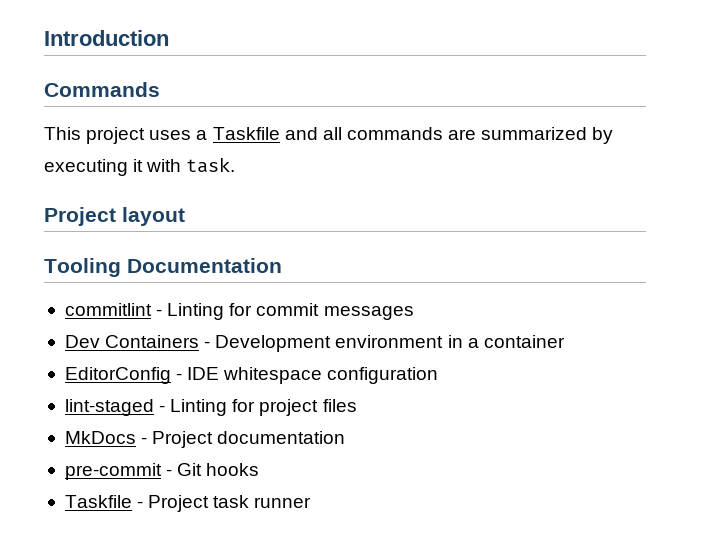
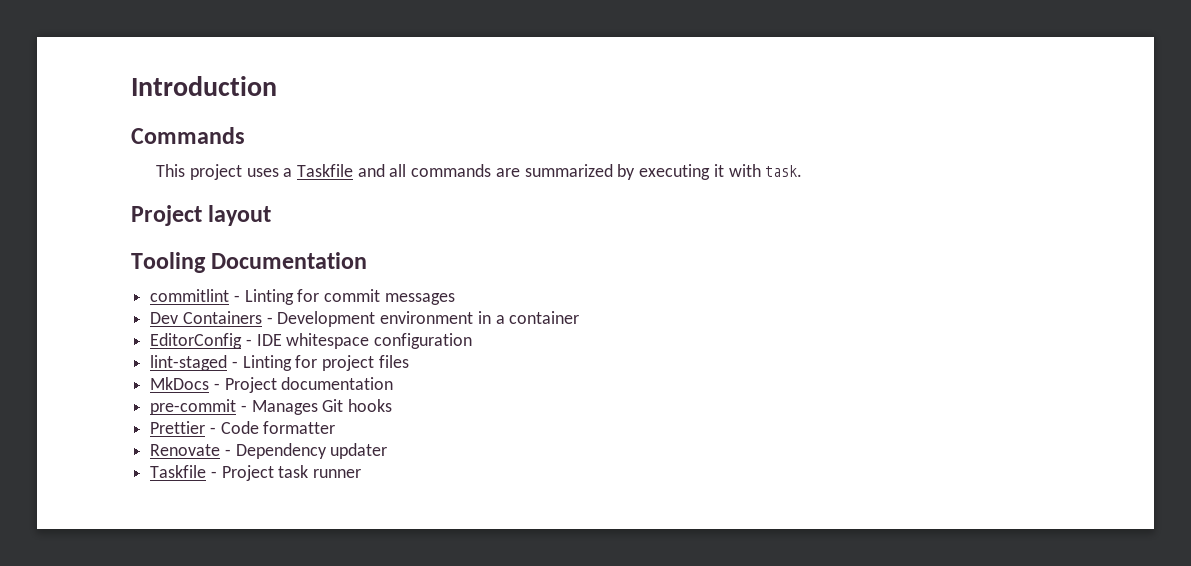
(173, 472) none -> [251,400,318,415] Manages
(260, 469) none -> [150,421,336,434] [150,443,388,459] // Prettier - Code formatter // Renovate - Dependency updater

